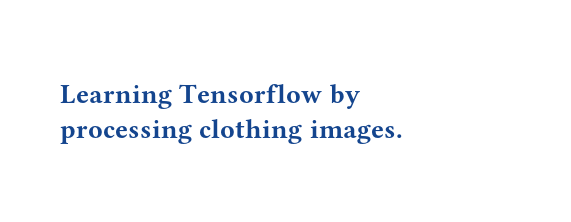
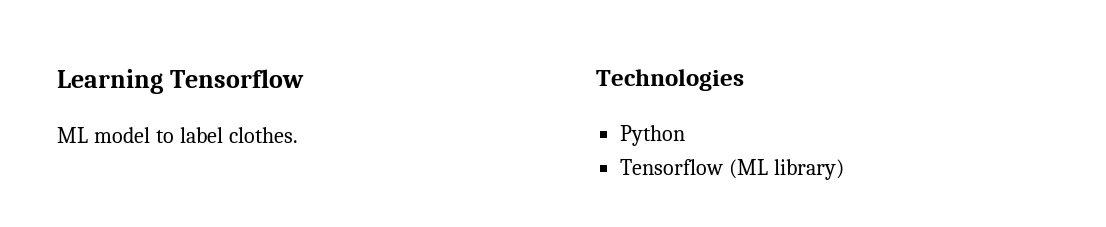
[329,84,360,109] [60,119,403,144] by processing clothing images. -> [57,127,298,143] [596,69,744,91] [620,125,686,146] [620,159,845,180] // ML model to label clothes. // Technologies // Python // Tensorflow (ML library)

